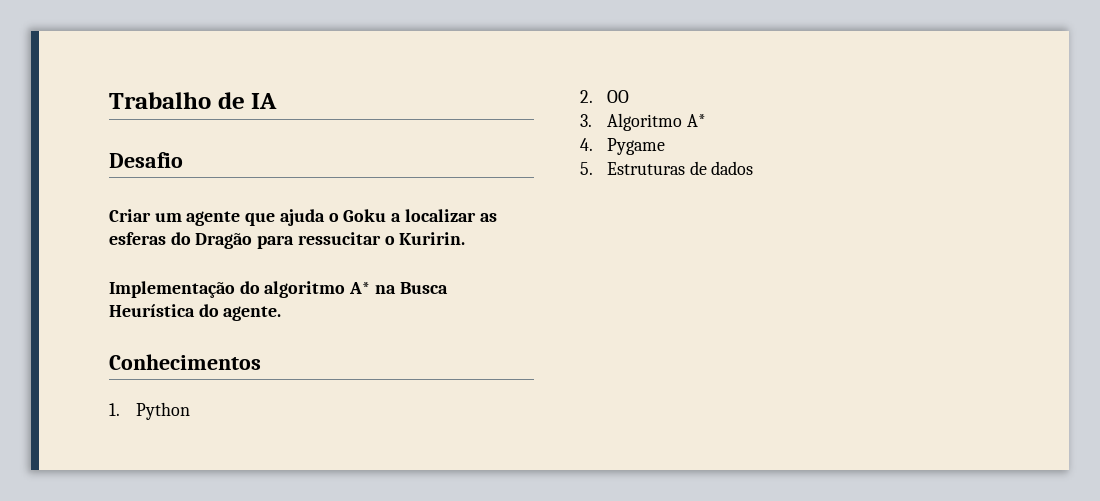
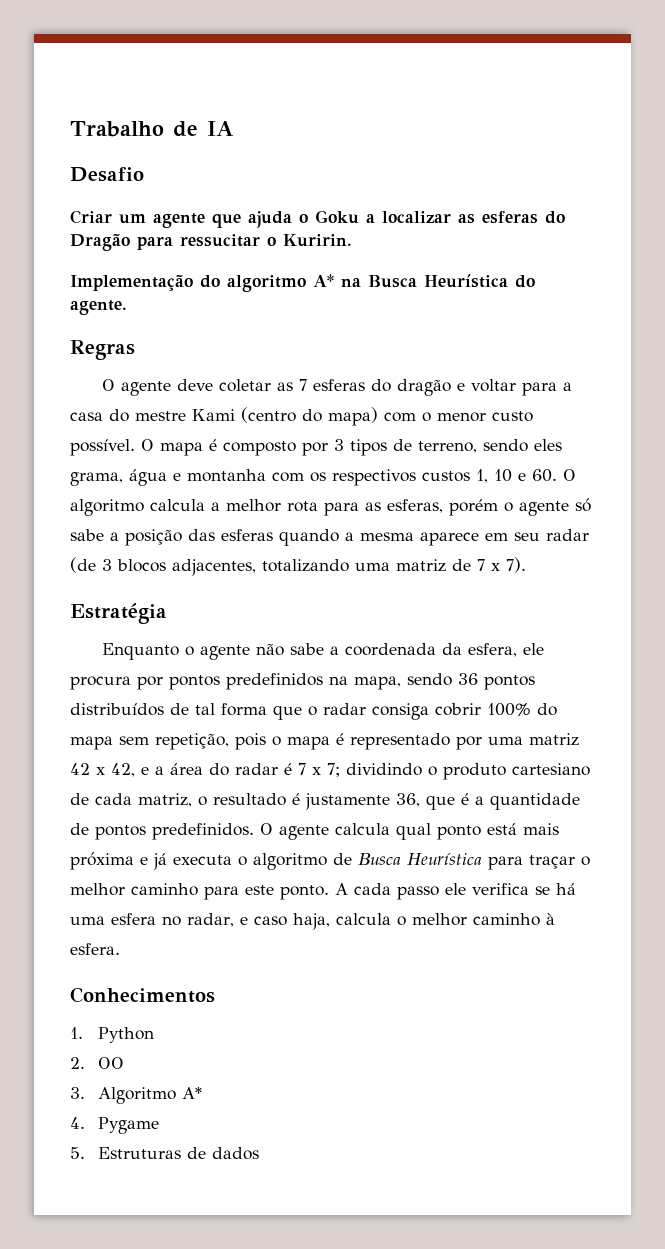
(282, 313) none -> [70,340,135,360] [102,379,573,396] [70,407,533,426] [70,439,562,456] [70,469,576,486] [70,498,591,516] [70,529,589,546] [70,557,526,576] [70,603,167,624] [102,643,545,660] [70,673,535,690] [70,703,557,720] [70,733,579,750] [70,763,590,780] [70,793,580,810] [70,823,559,840] [70,852,590,870] [70,883,576,900] [70,913,555,930] [70,943,120,955] // Regras // O agente deve coletar as 7 esferas do dragão e voltar para a casa do mestre Kami (centro do mapa) com o menor custo possível. O mapa é composto por 3 tipos de terreno, sendo eles grama, água e montanha com os respectivos custos 1, 10 e 60. O algoritmo calcula a melhor rota para as esferas, porém o agente só sabe a posição das esferas quando a mesma aparece em seu radar (de 3 blocos adjacentes, totalizando uma matriz de 7 x 7). // Estratégia // Enquanto o agente não sabe a coordenada da esfera, ele procura por pontos predefinidos na mapa, sendo 36 pontos distribuídos de tal forma que o radar consiga cobrir 100% do mapa sem repetição, pois o mapa é representado por uma matriz 42 x 42, e a área do radar é 7 x 7; dividindo o produto cartesiano de cada matriz, o resultado é justamente 36, que é a quantidade de pontos predefinidos. O agente calcula qual ponto está mais próxima e já executa o algoritmo de Busca Heurística para traçar o melhor caminho para este ponto. A cada passo ele verifica se há uma esfera no radar, e caso haja, calcula o melhor caminho à esfera.

